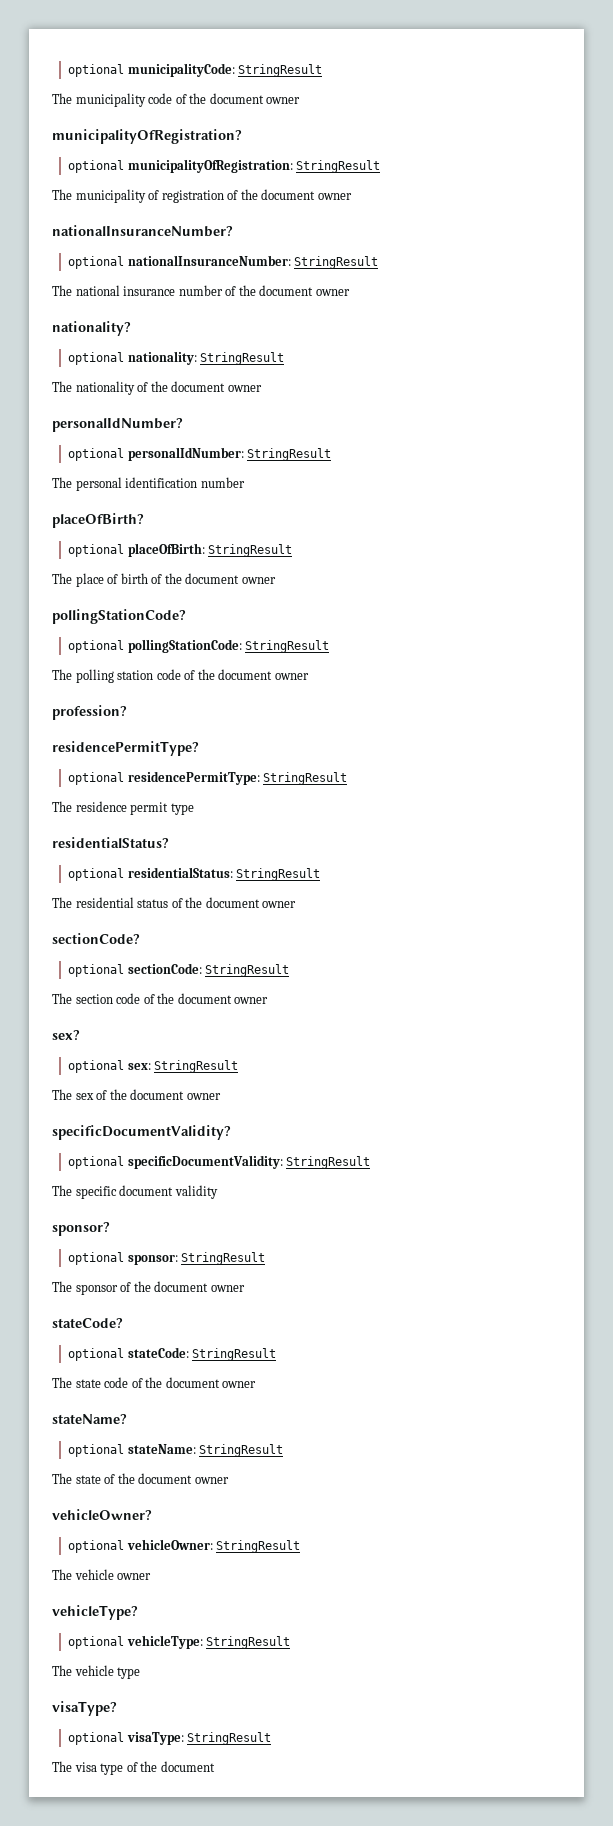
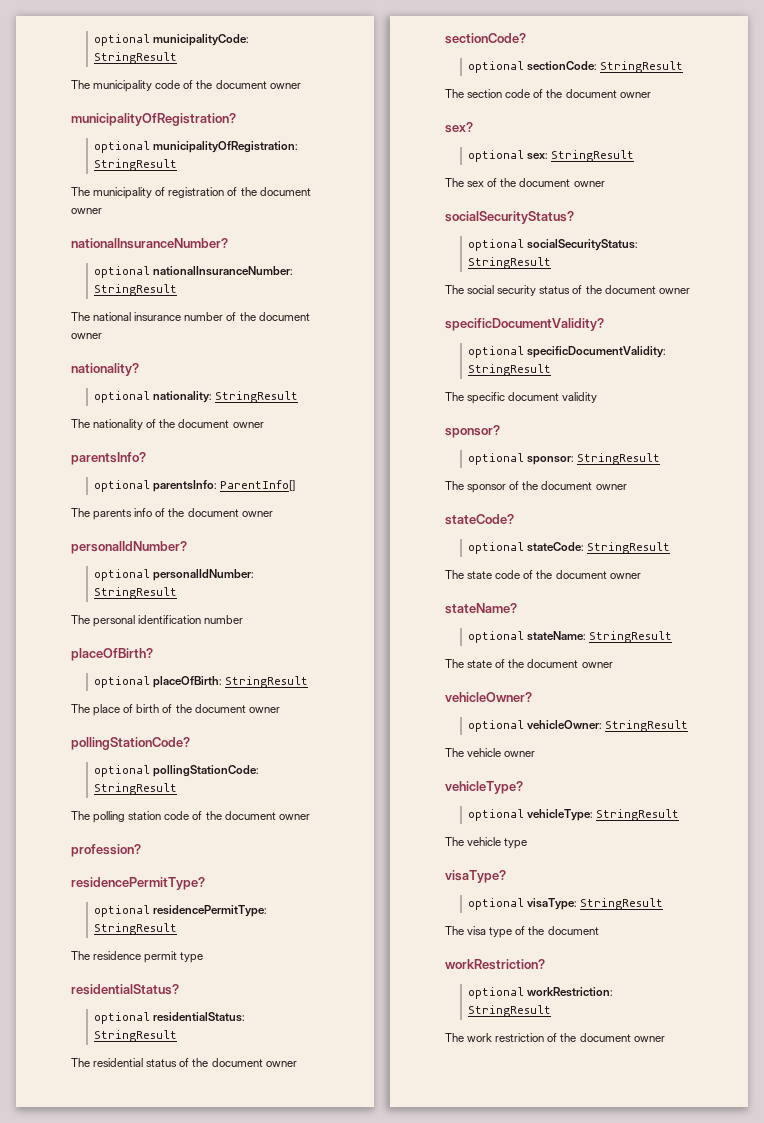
(262, 388) none -> [71,452,146,465] [93,480,296,492] [71,508,273,520] // parentsInfo? // optional parentsInfo: ParentInfo[] // The parents info of the document owner
(221, 1096) none -> [445,211,574,224] [467,239,638,251] [467,257,551,269] [445,285,690,296] // socialSecurityStatus? // optional socialSecurityStatus: StringResult // The social security status of the document owner
(215, 1766) none -> [445,959,545,970] [467,987,613,999] [467,1005,551,1017] [445,1033,665,1042] // workRestriction? // optional workRestriction: StringResult // The work restriction of the document owner

